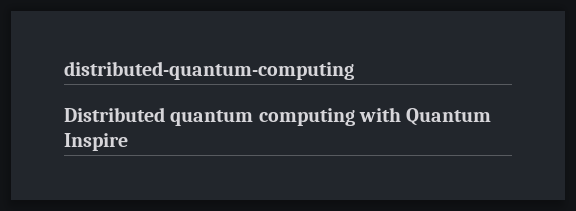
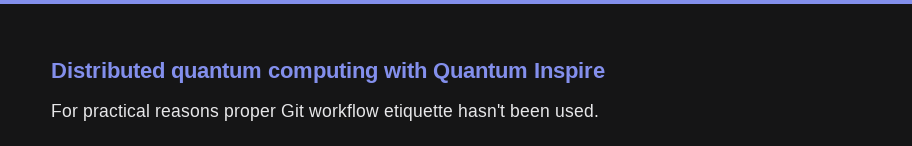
[64,61,354,80] distributed-quantum-computing // -> (51, 70) none
(128, 142) none -> [51,104,599,121] // For practical reasons proper Git workflow etiquette hasn't been used.

